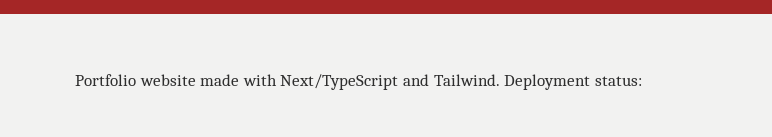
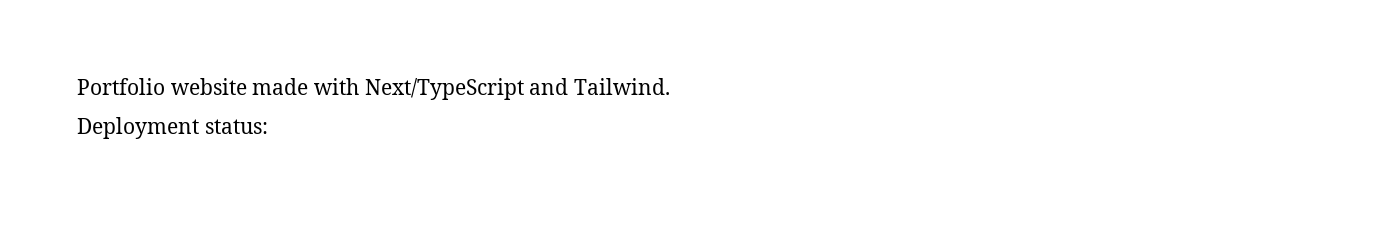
(500, 80) none -> (671, 86) //

